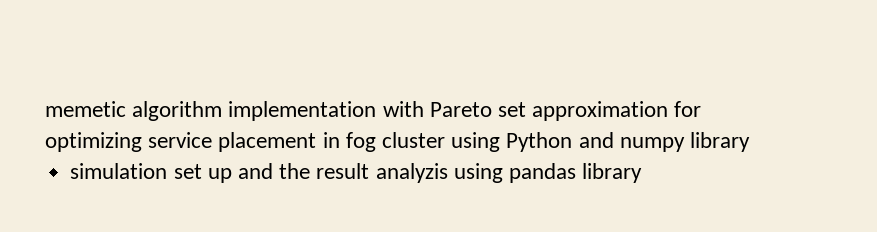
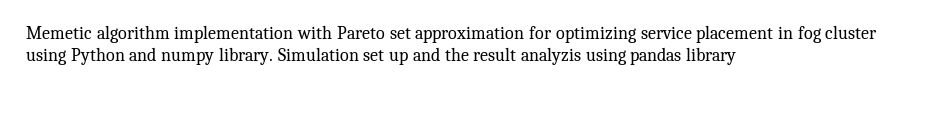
[45,101,126,117] memetic -> [26,26,92,39] Memetic
[690,132,751,152] [70,163,168,179] library // simulation -> [218,47,359,65] library. Simulation

